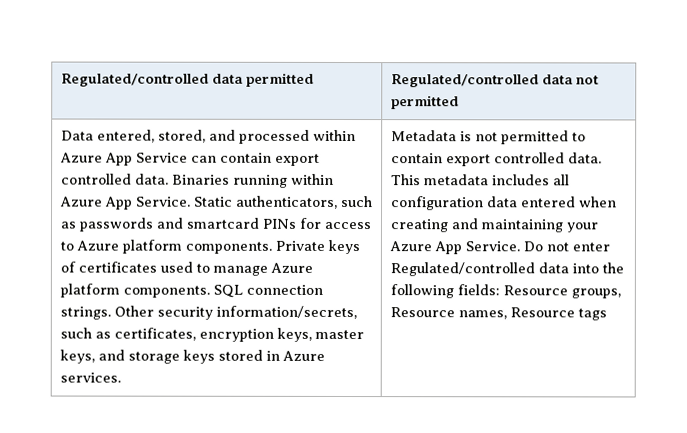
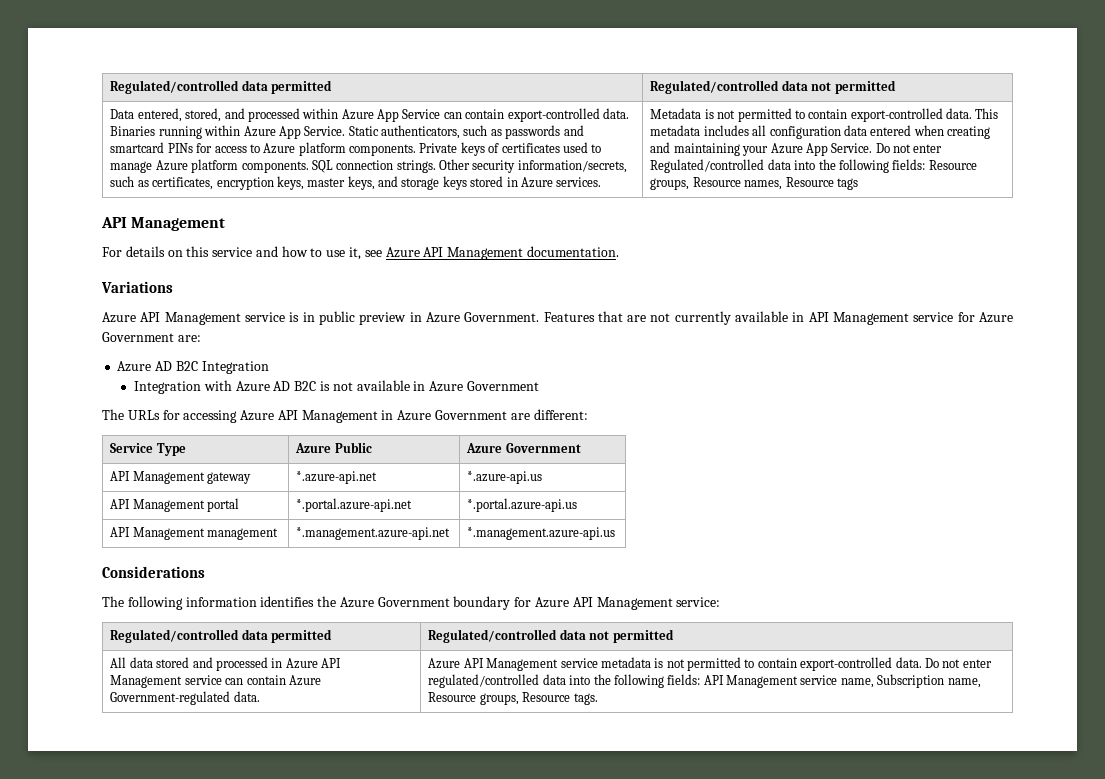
[274,153,320,166] [60,173,132,185] export controlled -> [507,108,600,122] export-controlled
[445,152,565,167] export controlled -> [850,108,943,122] export-controlled
(607, 314) none -> [101,217,226,231] [102,246,619,260] [101,281,173,293] [102,311,1014,325] [102,332,201,342] [117,361,269,374] [134,380,539,394] [102,409,588,423] [110,443,186,456] [295,442,372,453] [466,443,581,453] [110,471,252,484] [296,471,378,484] [467,471,543,484] [110,498,240,512] [296,498,413,512] [467,498,578,512] [110,527,279,540] [296,527,451,540] [467,527,616,540] [102,566,205,578] [102,596,721,610] [110,629,333,643] [428,629,674,643] [110,657,342,671] [110,675,321,688] [110,691,260,705] [428,657,992,671] [428,674,981,688] [428,692,598,705] // API Management // For details on this service and how to use it, see Azure API Management documentation. // Variations // Azure API Management service is in public preview in Azure Government. Features that are not currently available in API Management service for Azure Government are: // Azure AD B2C Integration // Integration with Azure AD B2C is not available in Azure Government // The URLs for accessing Azure API Management in Azure Government are different: // Service Type | Azure Public | Azure Government // API Management gateway | *.azure-api.net | *.azure-api.us // API Management portal | *.portal.azure-api.net | *.portal.azure-api.us // API Management management | *.management.azure-api.net | *.management.azure-api.us // Considerations // The following information identifies the Azure Government boundary for Azure API Management service: // Regulated/controlled data permitted | Regulated/controlled data not permitted // All data stored and processed in Azure API Management service can contain Azure Government-regulated data. | Azure API Management service metadata is not permitted to contain export-controlled data. Do not enter regulated/controlled data into the following fields: API Management service name, Subscription name, Resource groups, Resource tags.

